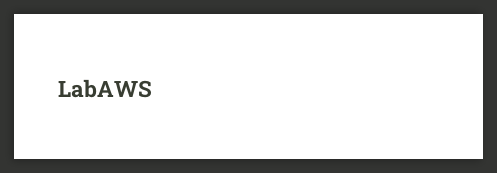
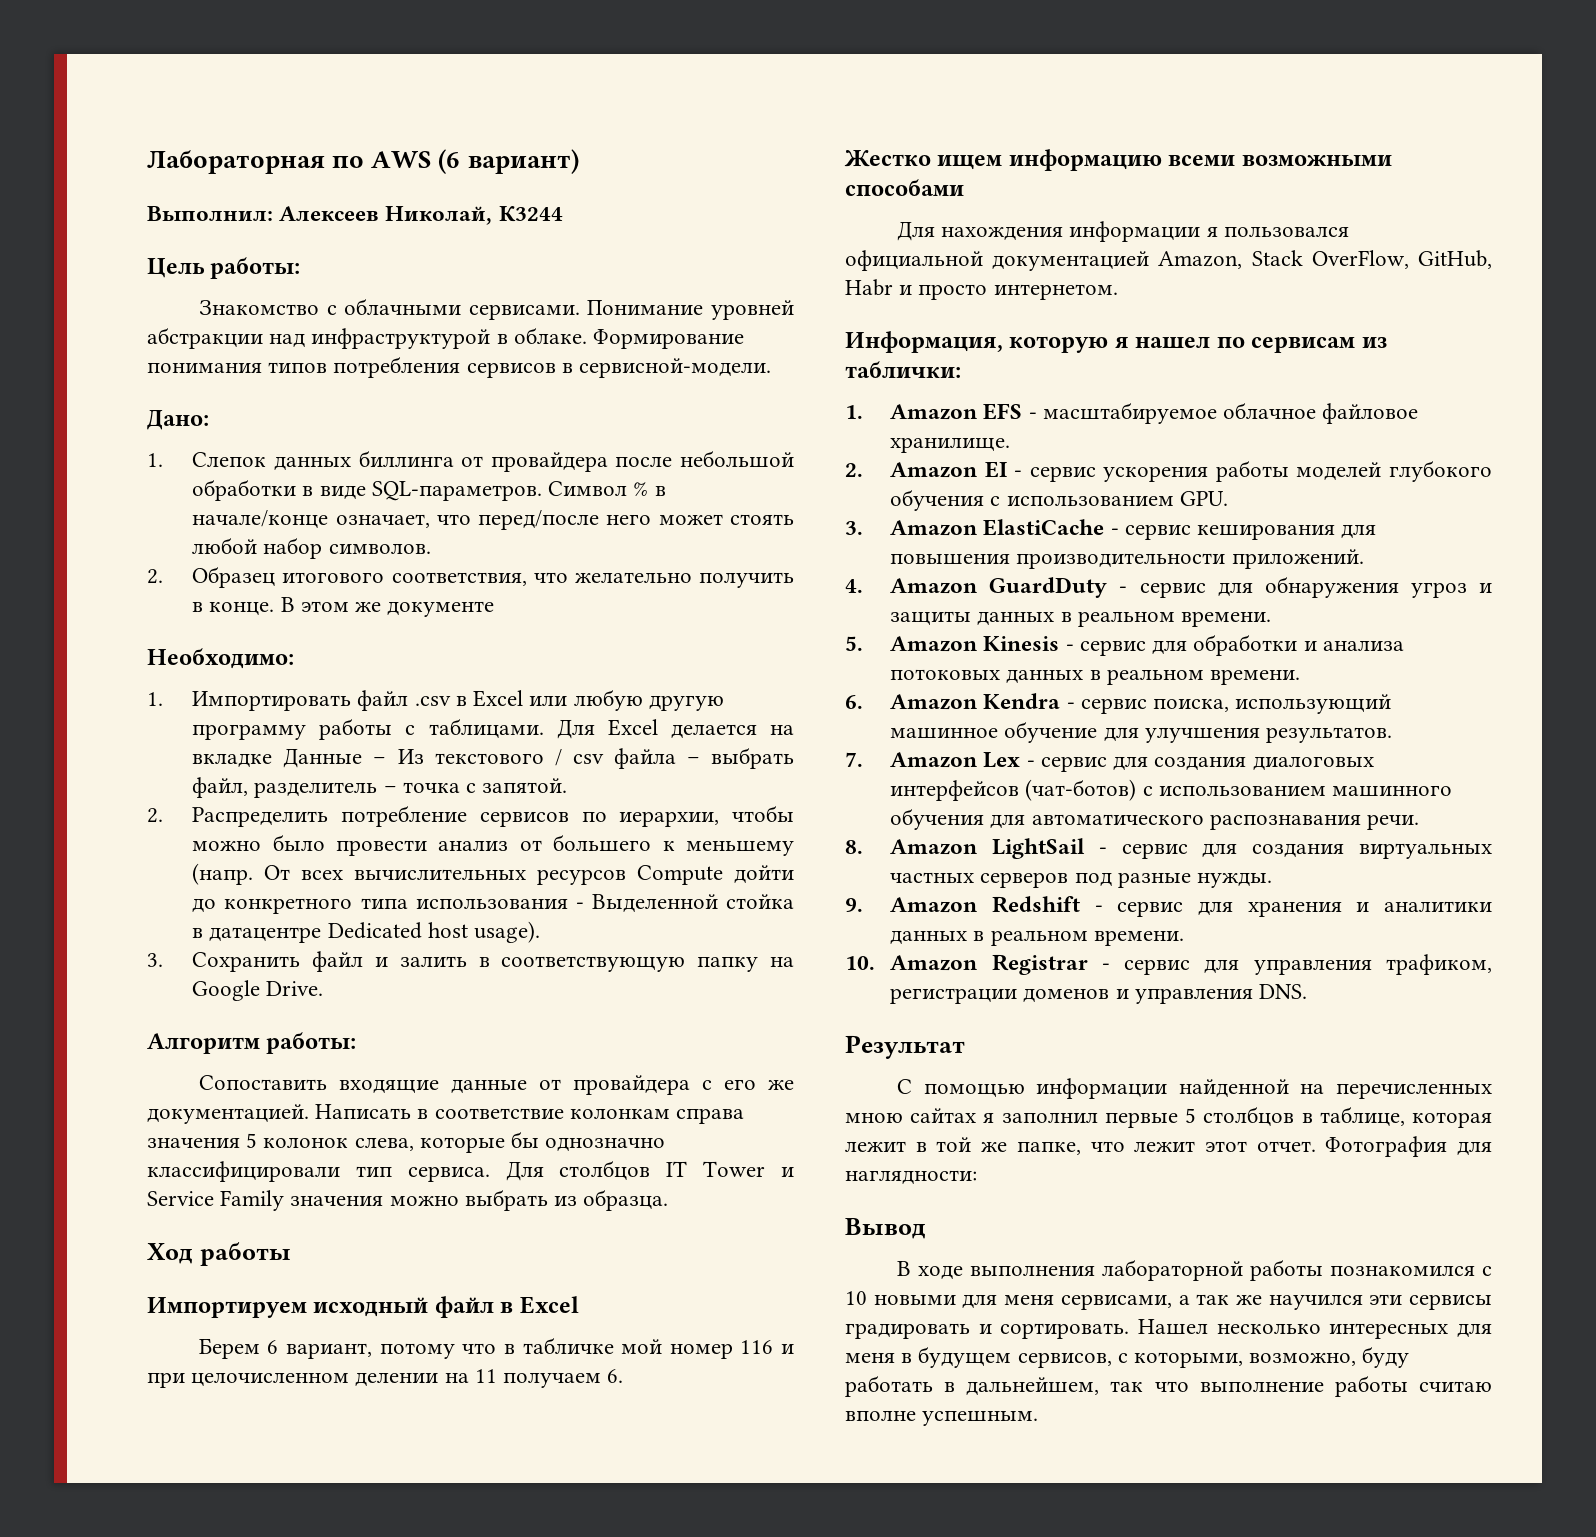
[58,79,152,98] LabAWS -> [147,149,579,174] [147,206,563,225] [147,257,301,279] [198,298,795,320] [147,327,745,349] [147,356,772,378] [147,410,209,430] [147,450,794,472] [192,479,666,501] [192,510,794,530] [192,537,431,559] [147,566,794,588] [192,597,495,617] [147,648,294,669] [147,689,724,711] [192,718,794,740] [192,747,795,769] [192,777,568,798] [147,805,794,827] [192,834,794,856] [192,863,794,885] [192,894,794,914] [192,921,541,943] [147,951,794,972] [192,980,324,1001] [147,1032,357,1054] [198,1075,794,1095] [147,1104,745,1124] [147,1131,666,1153] [147,1160,794,1182] [147,1189,669,1211] [147,1242,291,1266] [147,1296,579,1318] [198,1337,795,1359] [147,1369,624,1388] [844,149,1392,171] [845,179,964,196] [896,221,1349,242] [845,250,1492,271] [845,279,1118,300] [845,331,1387,353] [845,361,961,378] [845,402,1419,424] [890,437,1011,453] [845,460,1492,482] [890,489,1228,511] [845,519,1377,540] [890,549,1364,569] [845,576,1492,598] [890,611,1272,627] [845,634,1404,656] [890,669,1301,685] [845,693,1392,714] [890,721,1393,743] [845,752,1374,772] [890,779,1453,801] [890,808,1420,830] [845,838,1492,859] [890,872,1273,888] [845,896,1492,917] [890,930,1184,946] [845,954,1492,975] [890,984,1308,1004] [845,1035,965,1059] [896,1078,1492,1099] [845,1106,1492,1128] [845,1136,1492,1157] [845,1170,977,1185] [845,1218,926,1239] [896,1259,1492,1281] [845,1291,1492,1310] [845,1319,1492,1339] [845,1346,1410,1368] [845,1375,1492,1397] [845,1410,1039,1426] Лабораторная по AWS (6 вариант) // Выполнил: Алексеев Николай, К3244 // Цель работы: // Знакомство с облачными сервисами. Понимание уровней абстракции над инфраструктурой в облаке. Формирование понимания типов потребления сервисов в сервисной-модели. // Дано: // 1. Слепок данных биллинга от провайдера после небольшой обработки в виде SQL-параметров. Символ % в начале/конце означает, что перед/после него может стоять любой набор символов. // 2. Образец итогового соответствия, что желательно получить в конце. В этом же документе // Необходимо: // 1. Импортировать файл .csv в Excel или любую другую программу работы с таблицами. Для Excel делается на вкладке Данные – Из текстового / csv файла – выбрать файл, разделитель – точка с запятой. // 2. Распределить потребление сервисов по иерархии, чтобы можно было провести анализ от большего к меньшему (напр. От всех вычислительных ресурсов Compute дойти до конкретного типа использования - Выделенной стойка в датацентре Dedicated host usage). // 3. Сохранить файл и залить в соответствующую папку на Google Drive. // Алгоритм работы: // Сопоставить входящие данные от провайдера с его же документацией. Написать в соответствие колонкам справа значения 5 колонок слева, которые бы однозначно классифицировали тип сервиса. Для столбцов IT Tower и Service Family значения можно выбрать из образца. // Ход работы // Импортируем исходный файл в Excel // Берем 6 вариант, потому что в табличке мой номер 116 и при целочисленном делении на 11 получаем 6. // Жестко ищем информацию всеми возможными способами // Для нахождения информации я пользовался официальной документацией Amazon, Stack OverFlow, GitHub, Habr и просто интернетом. // Информация, которую я нашел по сервисам из таблички: // 1. Amazon EFS - масштабируемое облачное файловое хранилище. // 2. Amazon EI - сервис ускорения работы моделей глубокого обучения с использованием GPU. // 3. Amazon ElastiCache - сервис кеширования для повышения производительности приложений. // 4. Amazon GuardDuty - сервис для обнаружения угроз и защиты данных в реальном времени. // 5. Amazon Kinesis - сервис для обработки и анализа потоковых данных в реальном времени. // 6. Amazon Kendra - сервис поиска, использующий машинное обучение для улучшения результатов. // 7. Amazon Lex - сервис для создания диалоговых интерфейсов (чат-ботов) с использованием машинного обучения для автоматического распознавания речи. // 8. Amazon LightSail - сервис для создания виртуальных частных серверов под разные нужды. // 9. Amazon Redshift - сервис для хранения и аналитики данных в реальном времени. // 10. Amazon Registrar - сервис для управления трафиком, регистрации доменов и управления DNS. // Результат // С помощью информации найденной на перечисленных мною сайтах я заполнил первые 5 столбцов в таблице, которая лежит в той же папке, что лежит этот отчет. Фотография для наглядности: // Вывод // В ходе выполнения лабораторной работы познакомился с 10 новыми для меня сервисами, а так же научился эти сервисы градировать и сортировать. Нашел несколько интересных для меня в будущем сервисов, с которыми, возможно, буду работать в дальнейшем, так что выполнение работы считаю вполне успешным.

